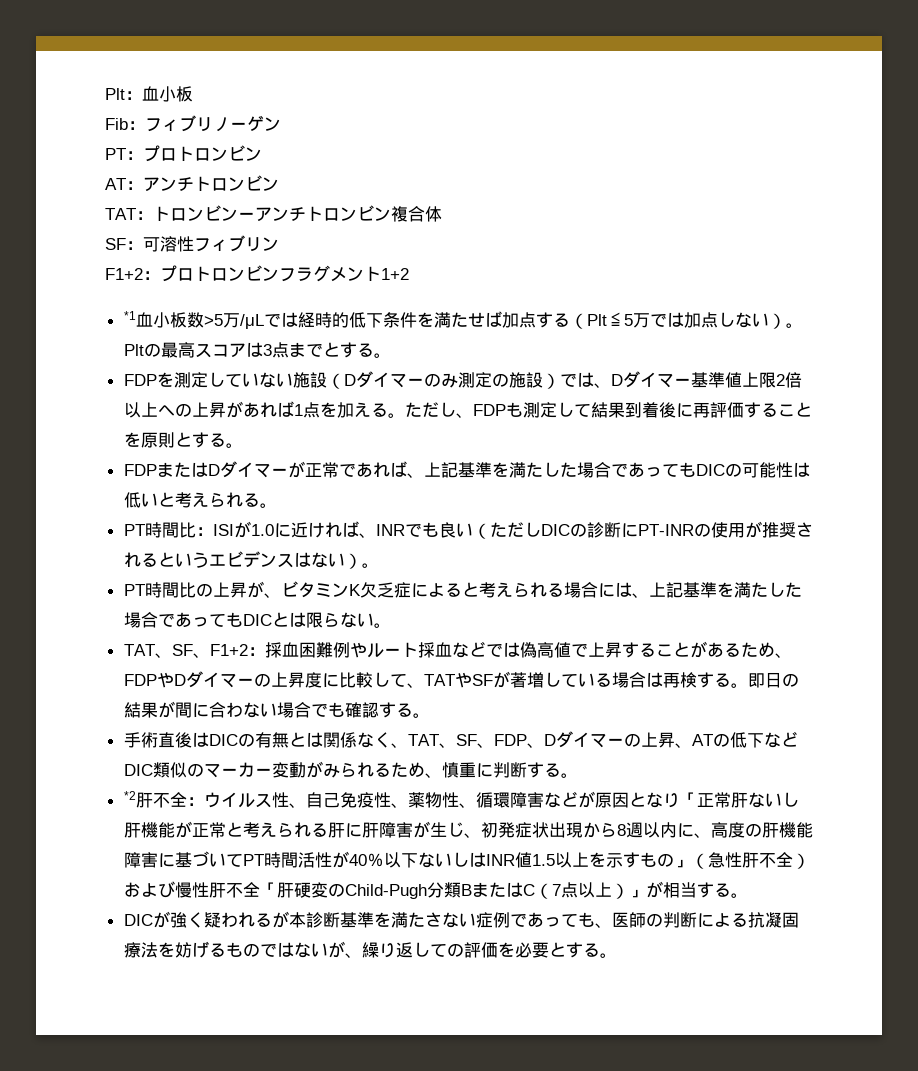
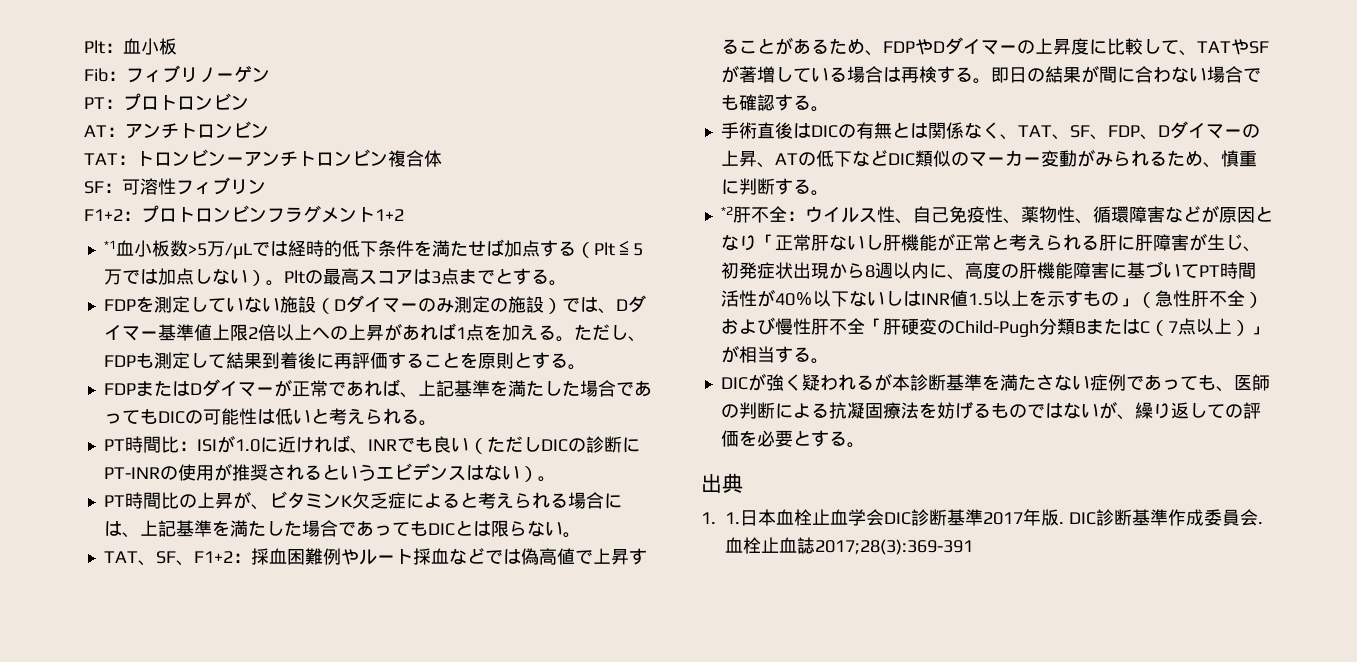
(617, 955) none -> [701,473,743,493] [701,509,1263,526] [725,537,973,555] // 出典 // 1. 1.日本血栓止血学会DIC診断基準2017年版. DIC診断基準作成委員会.血栓止血誌2017;28(3):369-391

